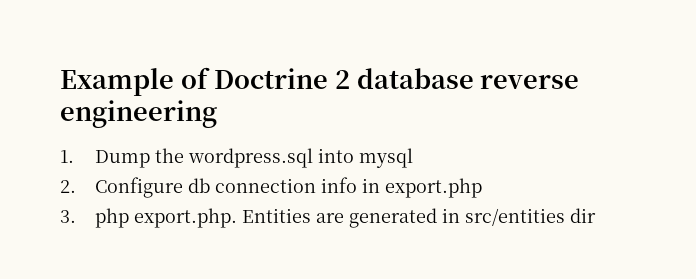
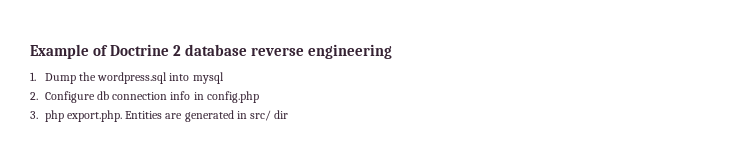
[384,178,482,198] export.php -> [206,91,259,103] config.php
[464,208,565,226] src/entities -> [250,110,272,121] src/

